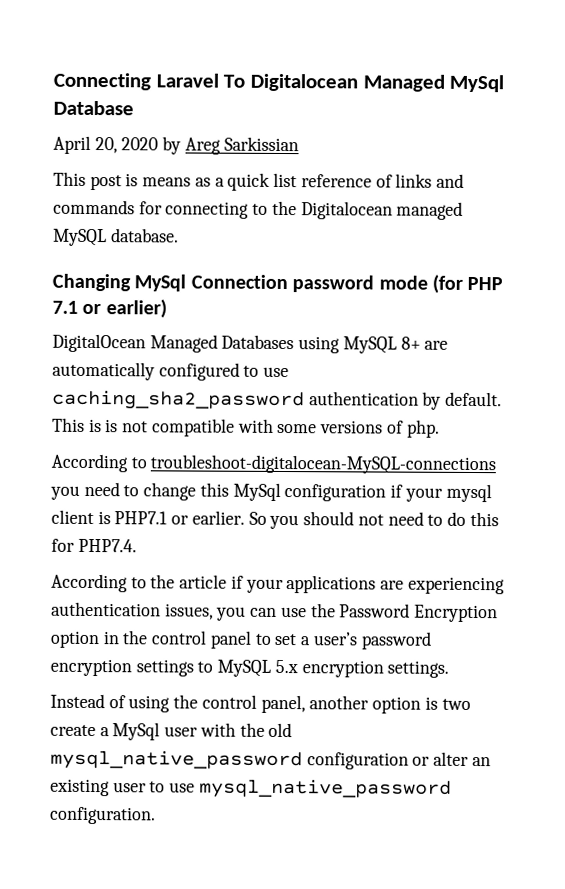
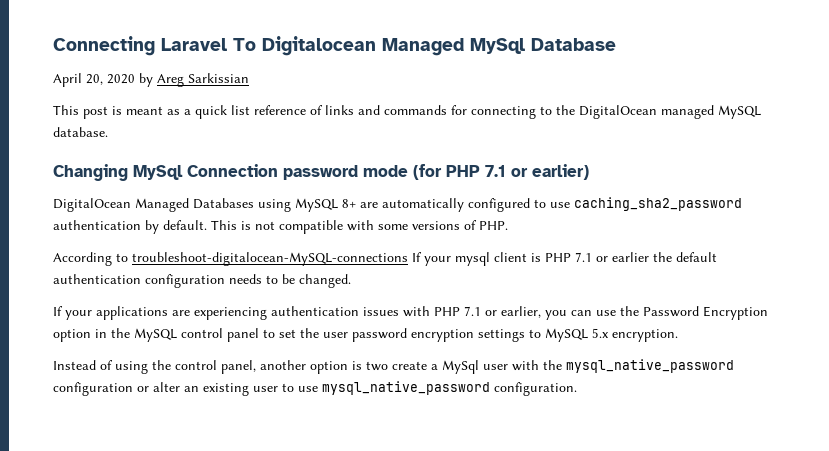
[142,177,192,187] means -> [126,106,163,115] meant
[300,201,393,220] Digitalocean -> [579,105,657,119] DigitalOcean
[105,419,119,433] is -> (251, 225) none
[406,419,440,438] php. -> [479,221,508,230] PHP.
[50,481,492,503] [51,509,499,530] [51,538,137,553] [51,573,244,593] you need to change this MySql configuration if your mysql client is PHP7.1 or earlier. So you should not need to do this for PHP7.4. // According to the article if -> [412,252,717,266] [53,274,351,288] [53,306,63,316] If your mysql client is PHP 7.1 or earlier the default authentication configuration needs to be changed. // If
[164,603,214,620] issues, -> [363,306,541,318] issues with PHP 7.1 or earlier,
(149, 637) none -> [134,328,177,342] MySQL
[300,632,358,646] a user’s -> [300,328,348,338] the user
[301,660,450,678] encryption settings. -> [612,329,678,342] encryption.
[268,722,293,738] old -> (562, 365) none

